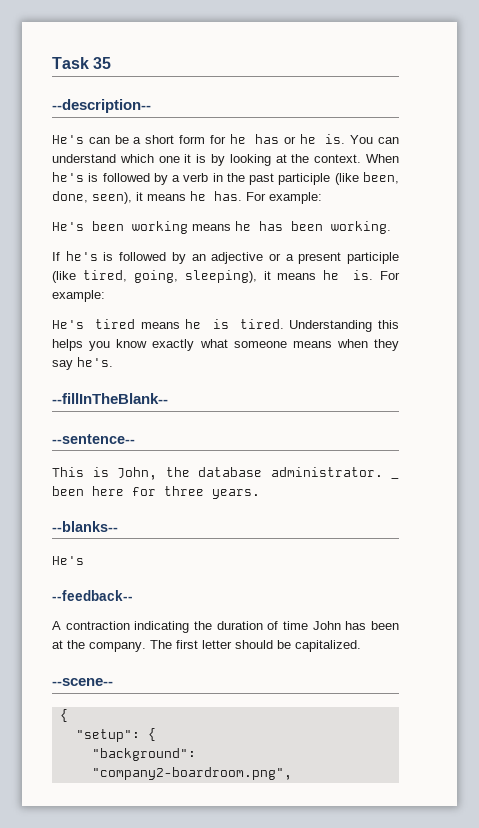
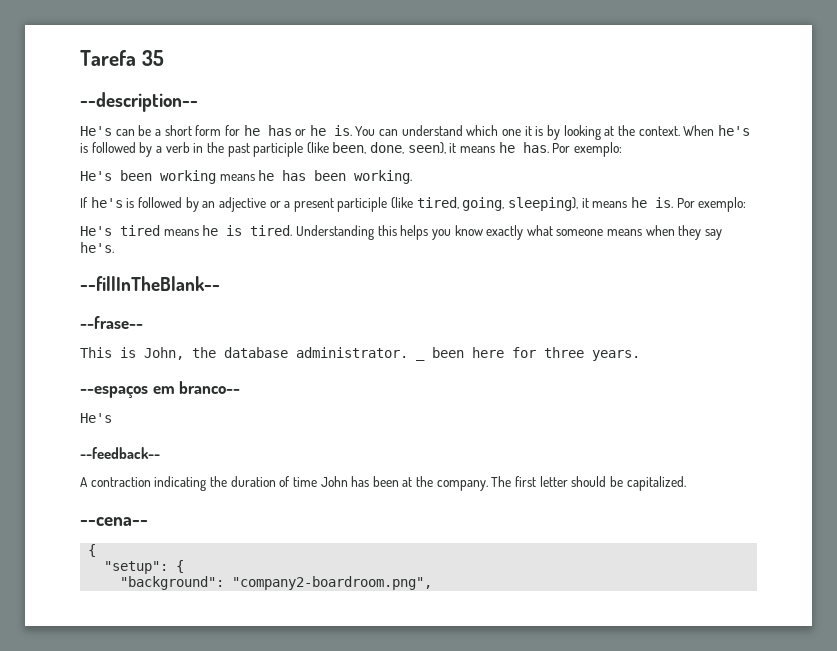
[52,57,89,69] Task -> [80,50,136,66] Tarefa
[246,192,322,204] For example: -> [552,142,622,157] Por exemplo:
[380,271,401,280] [52,290,105,302] For example: -> [676,197,747,212] Por exemplo:
[52,434,135,444] --sentence-- -> [80,316,143,329] --frase--
[52,521,118,532] --blanks-- -> [80,381,241,398] --espaços em branco--
[52,678,113,686] --scene-- -> [80,517,148,526] --cena--

